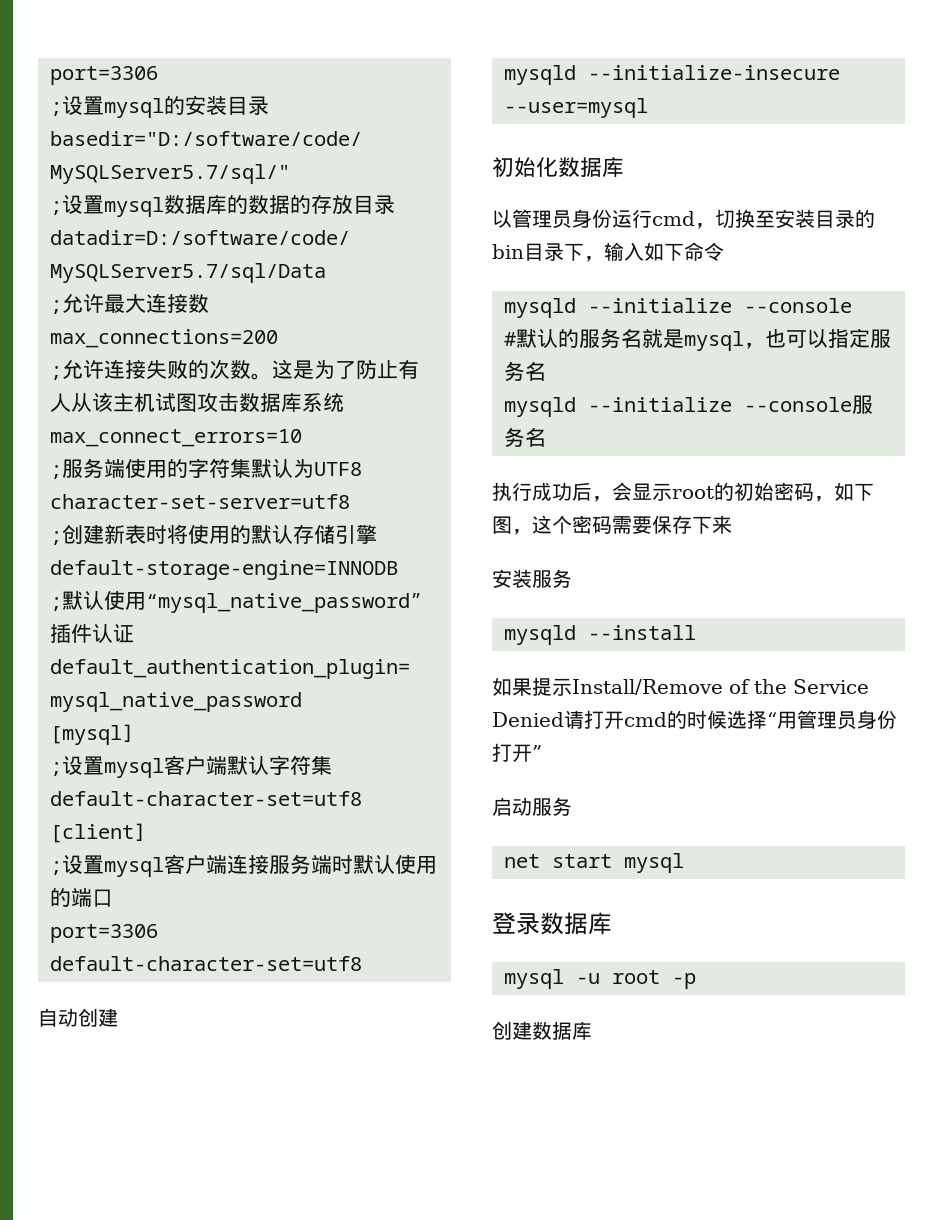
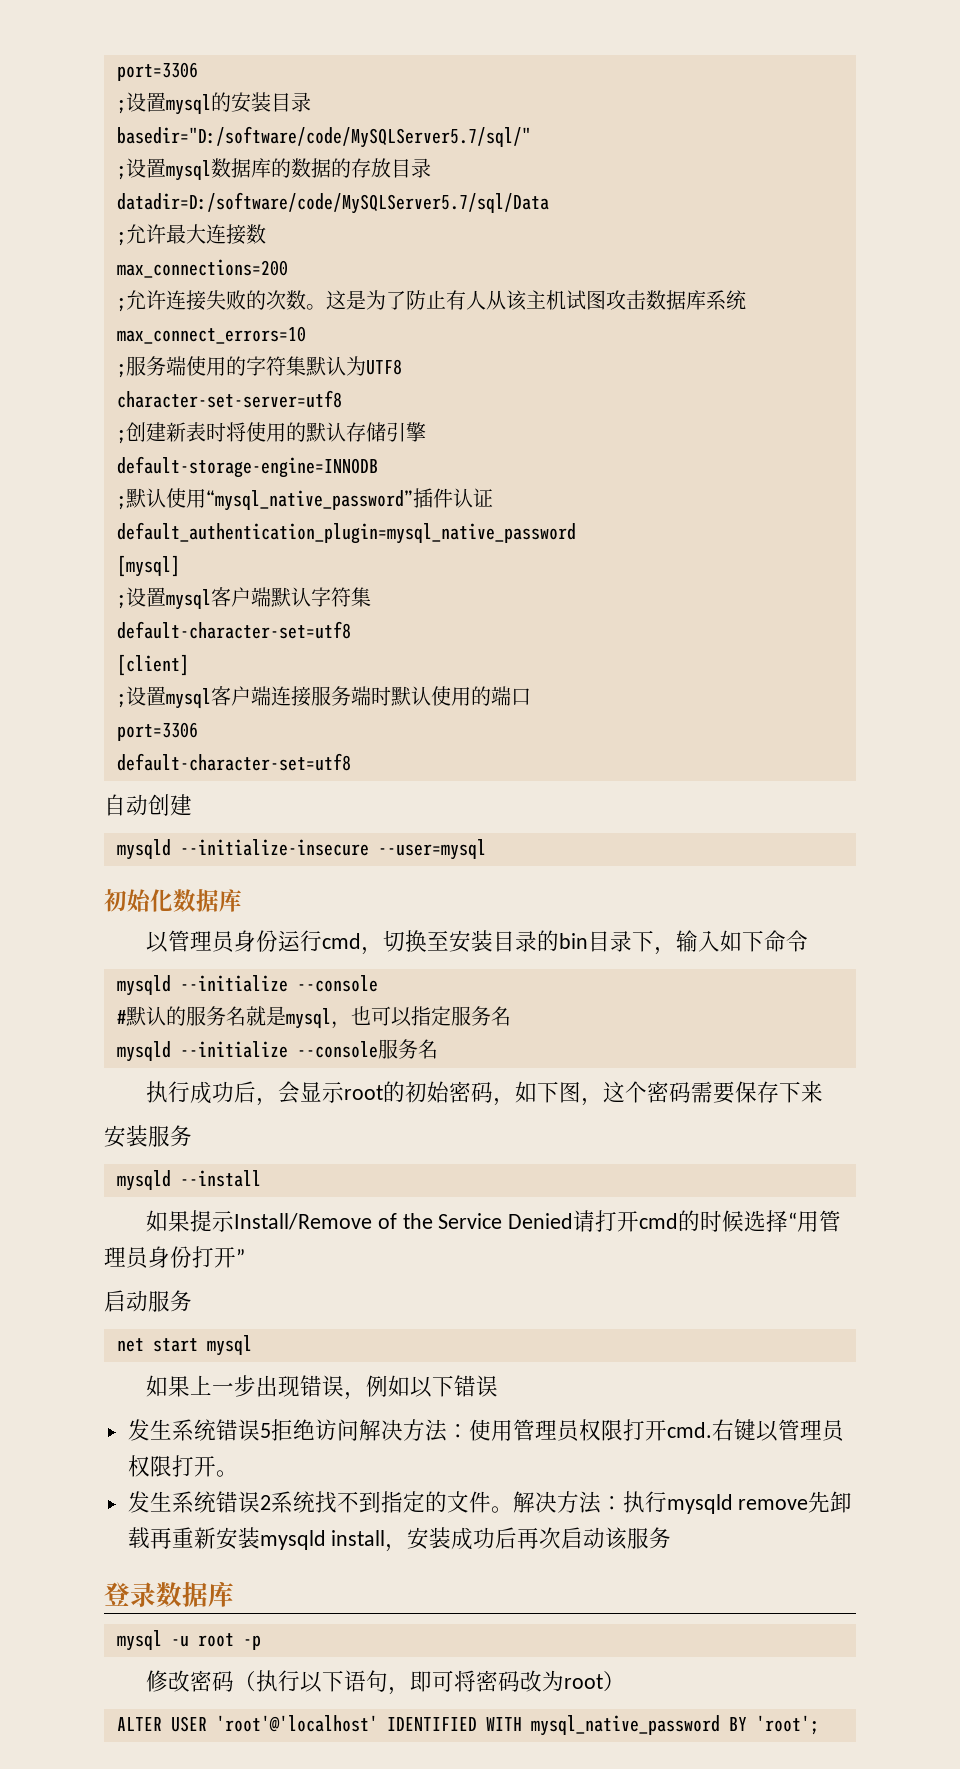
(684, 863) none -> [146,1375,499,1400] [127,1419,845,1442] [127,1455,238,1477] [127,1491,853,1514] [127,1527,672,1552] // 如果上一步出现错误，例如以下错误 // 发生系统错误5拒绝访问解决方法：使用管理员权限打开cmd.右键以管理员权限打开。 // 发生系统错误2系统找不到指定的文件。解决方法：执行mysqld remove先卸载再重新安装mysqld install，安装成功后再次启动该服务
[492,1021,592,1040] 创建数据库 -> [146,1670,626,1695] [116,1715,819,1736] 修改密码（执行以下语句，即可将密码改为root） // ALTER USER 'root'@'localhost' IDENTIFIED WITH mysql_native_password BY 'root';

